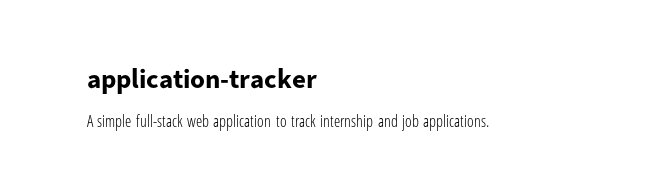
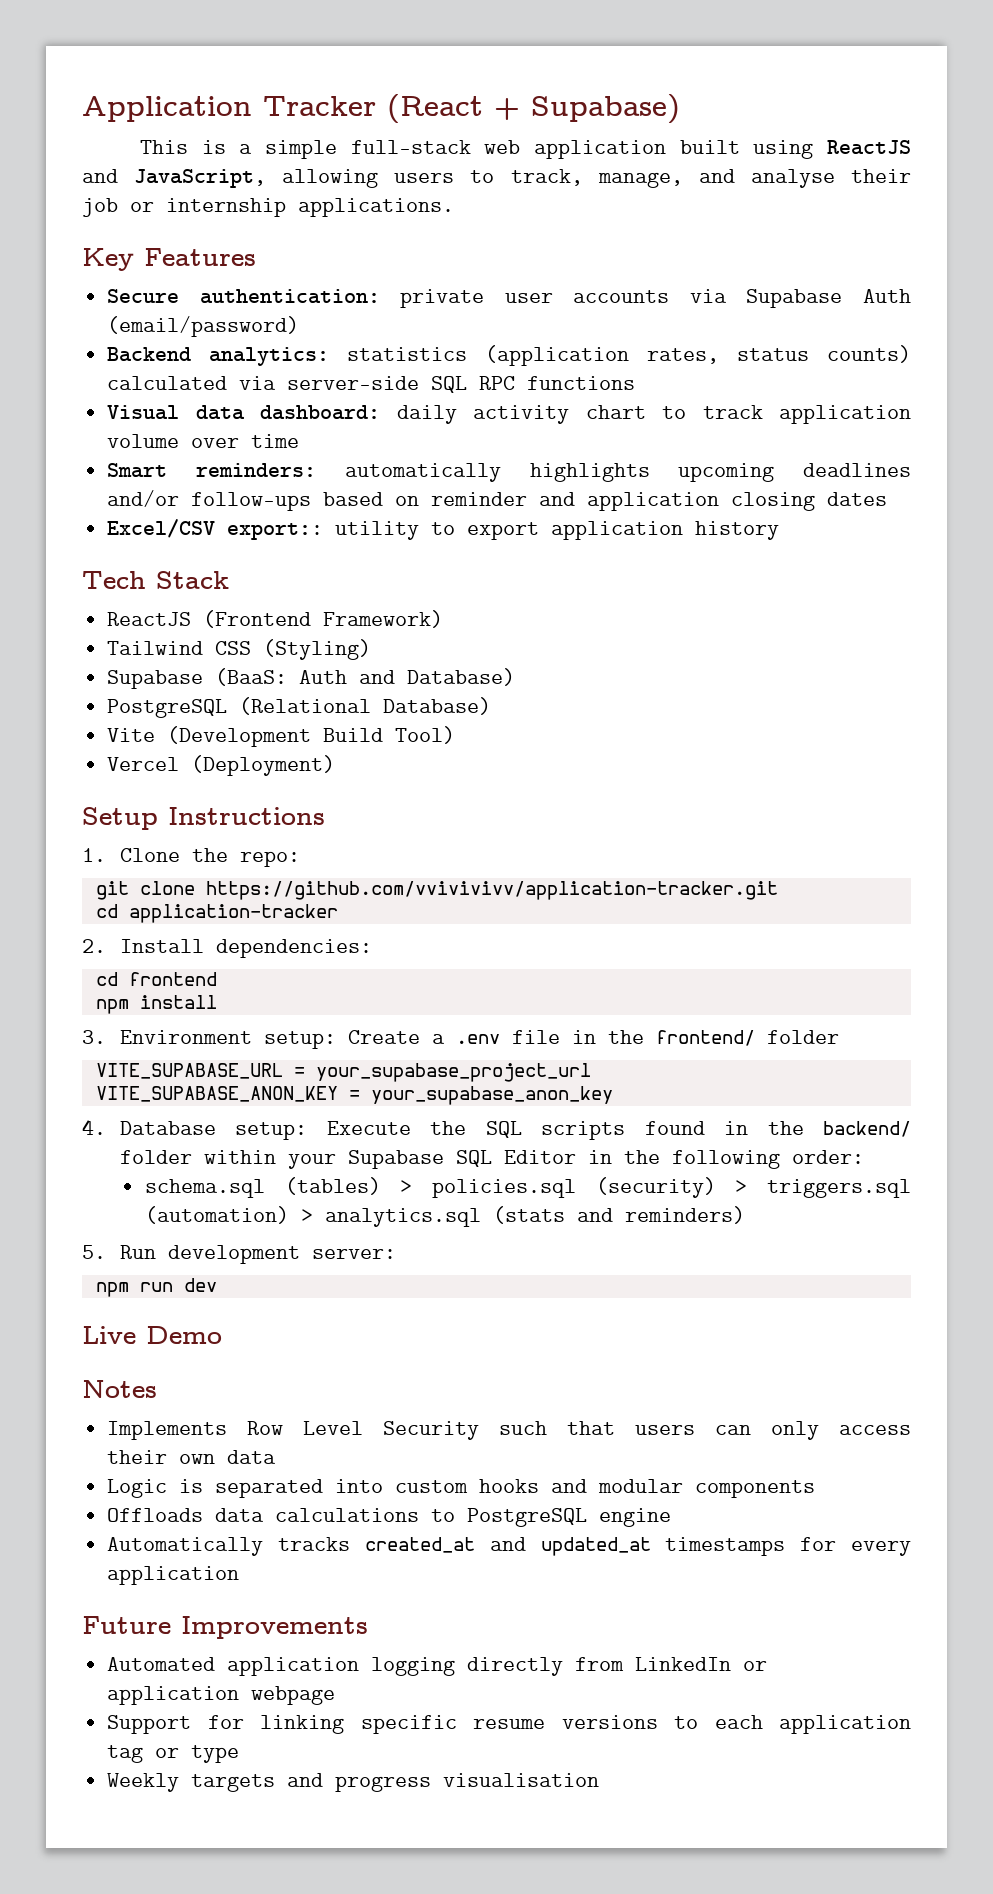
[87,68,317,94] [87,114,490,131] application-tracker // A simple full-stack web application to track internship and job applications. -> [82,94,680,124] [140,140,911,159] [82,169,911,188] [82,198,454,217] [82,248,256,271] [107,289,911,308] [107,316,300,337] [107,345,912,366] [107,376,636,393] [107,405,911,424] [107,434,300,448] [107,463,911,482] [107,490,888,511] [107,519,780,540] [82,571,229,589] [107,610,444,628] [107,639,372,660] [107,668,516,689] [107,697,492,718] [107,726,456,747] [107,755,336,776] [82,807,325,830] [82,848,300,867] [95,881,778,900] [95,904,338,923] [82,939,372,958] [95,972,217,986] [95,995,217,1014] [82,1030,839,1049] [95,1063,591,1082] [95,1086,613,1105] [82,1119,911,1140] [119,1150,864,1169] [145,1177,912,1198] [145,1206,746,1227] [82,1245,396,1264] [95,1278,217,1297] [82,1326,222,1344] [82,1380,157,1398] [107,1421,912,1440] [107,1450,277,1464] [107,1479,816,1498] [107,1508,672,1527] [107,1537,911,1556] [107,1566,240,1585] [82,1616,368,1639] [107,1657,768,1676] [107,1686,336,1705] [107,1715,911,1734] [107,1745,240,1763] [107,1773,600,1792] Application Tracker (React + Supabase) // This is a simple full-stack web application built using ReactJS and JavaScript, allowing users to track, manage, and analyse their job or internship applications. // Key Features // Secure authentication: private user accounts via Supabase Auth (email/password) // Backend analytics: statistics (application rates, status counts) calculated via server-side SQL RPC functions // Visual data dashboard: daily activity chart to track application volume over time // Smart reminders: automatically highlights upcoming deadlines and/or follow-ups based on reminder and application closing dates // Excel/CSV export:: utility to export application history // Tech Stack // ReactJS (Frontend Framework) // Tailwind CSS (Styling) // Supabase (BaaS: Auth and Database) // PostgreSQL (Relational Database) // Vite (Development Build Tool) // Vercel (Deployment) // Setup Instructions // 1. Clone the repo: // git clone https://github.com/vvivivivv/application-tracker.git // cd application-tracker // 2. Install dependencies: // cd frontend // npm install // 3. Environment setup: Create a .env file in the frontend/ folder // VITE_SUPABASE_URL = your_supabase_project_url // VITE_SUPABASE_ANON_KEY = your_supabase_anon_key // 4. Database setup: Execute the SQL scripts found in the backend/ folder within your Supabase SQL Editor in the following order: // schema.sql (tables) > policies.sql (security) > triggers.sql (automation) > analytics.sql (stats and reminders) // 5. Run development server: // npm run dev // Live Demo // Notes // Implements Row Level Security such that users can only access their own data // Logic is separated into custom hooks and modular components // Offloads data calculations to PostgreSQL engine // Automatically tracks created_at and updated_at timestamps for every application // Future Improvements // Automated application logging directly from LinkedIn or application webpage // Support for linking specific resume versions to each application tag or type // Weekly targets and progress visualisation

